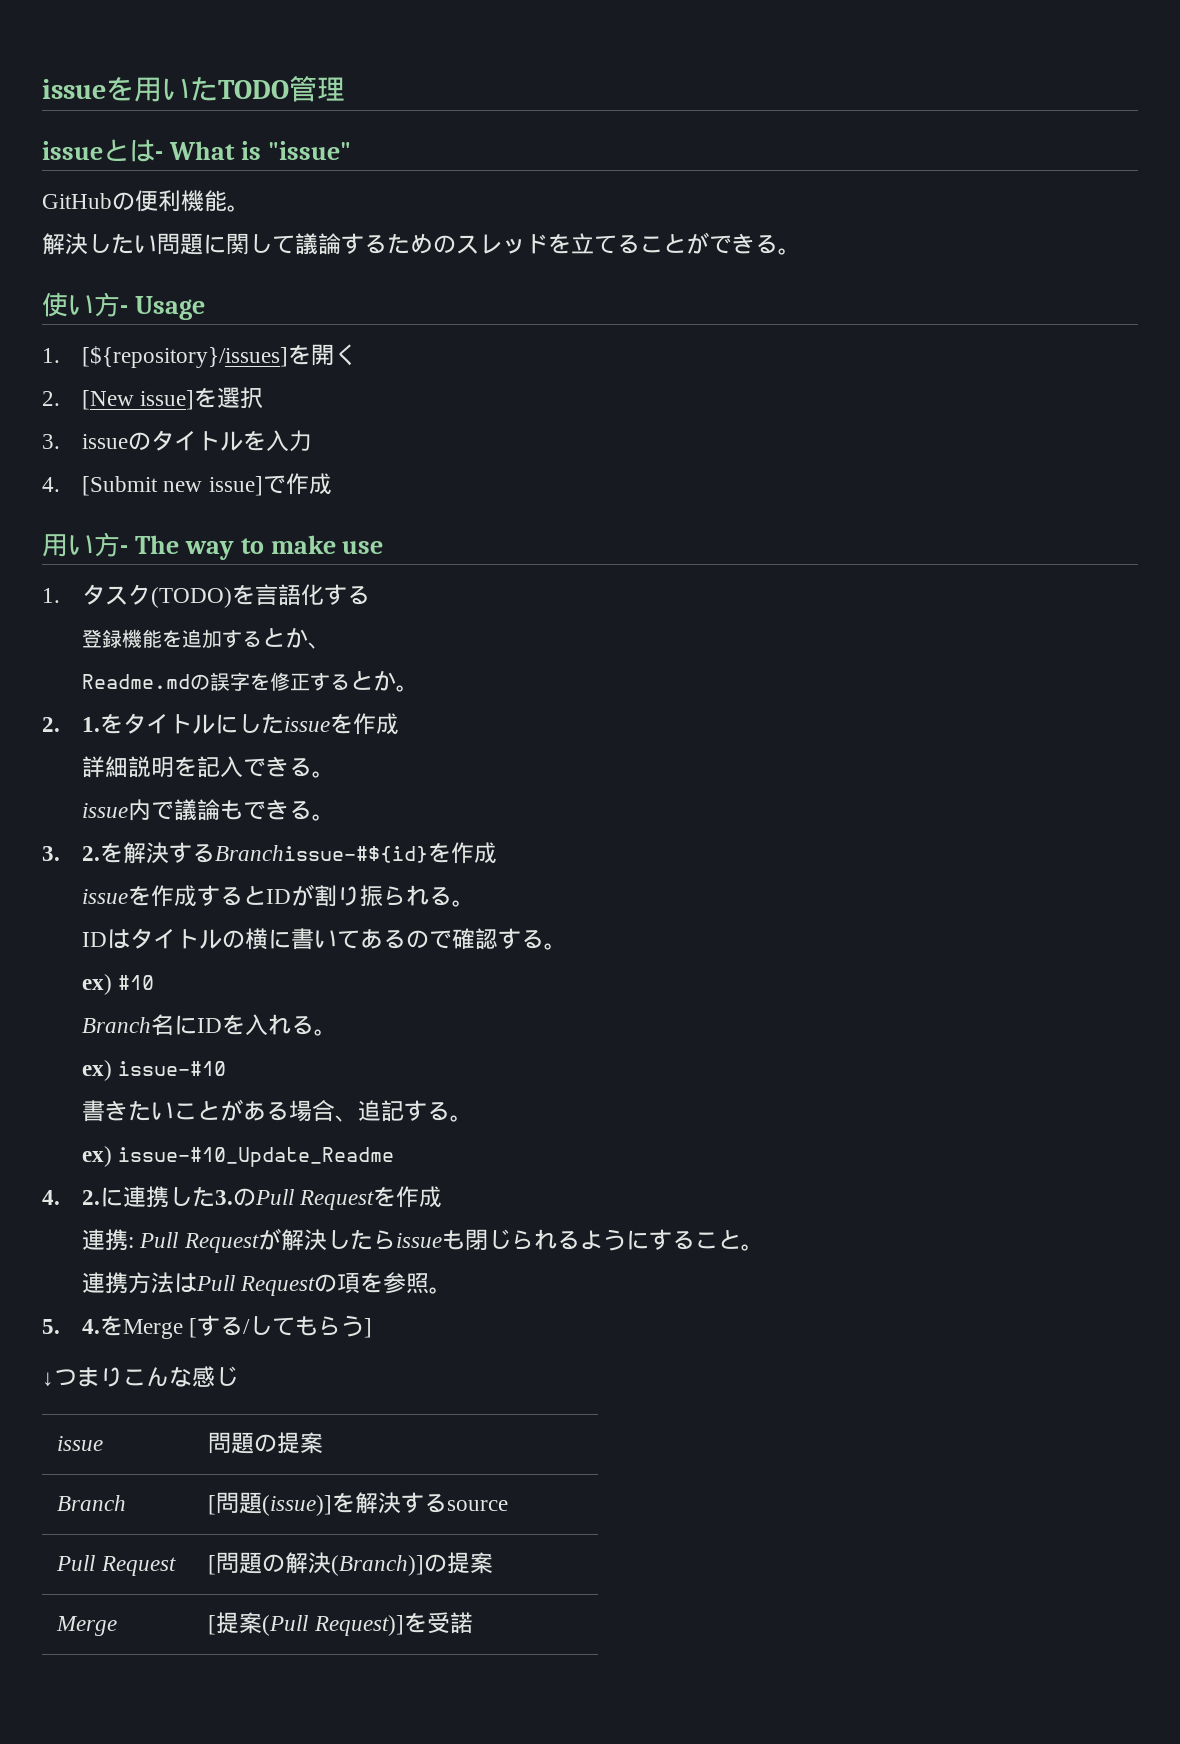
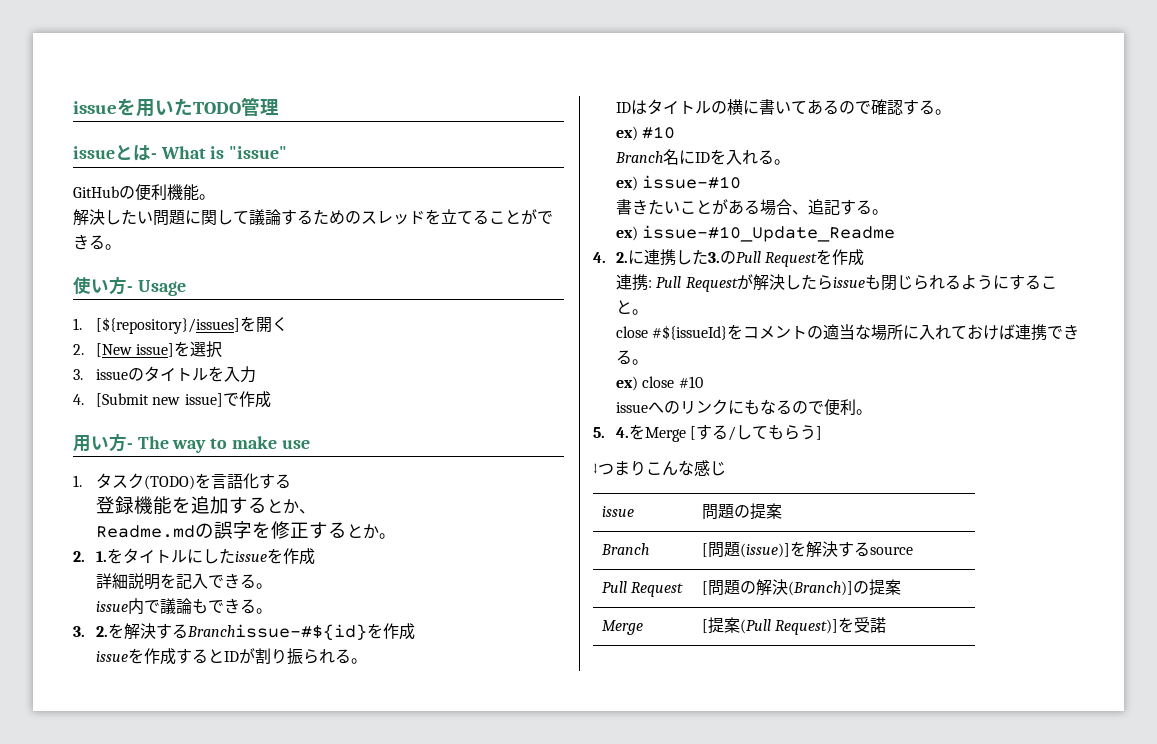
[82,1272,430,1296] 連携方法はPull Requestの項を参照 -> [616,324,1080,341] [616,350,649,365] [616,376,703,391] [616,399,857,416] close #${issueId}をコメントの適当な場所に入れておけば連携できる。 // ex) close #10 // issueへのリンクにもなるので便利

